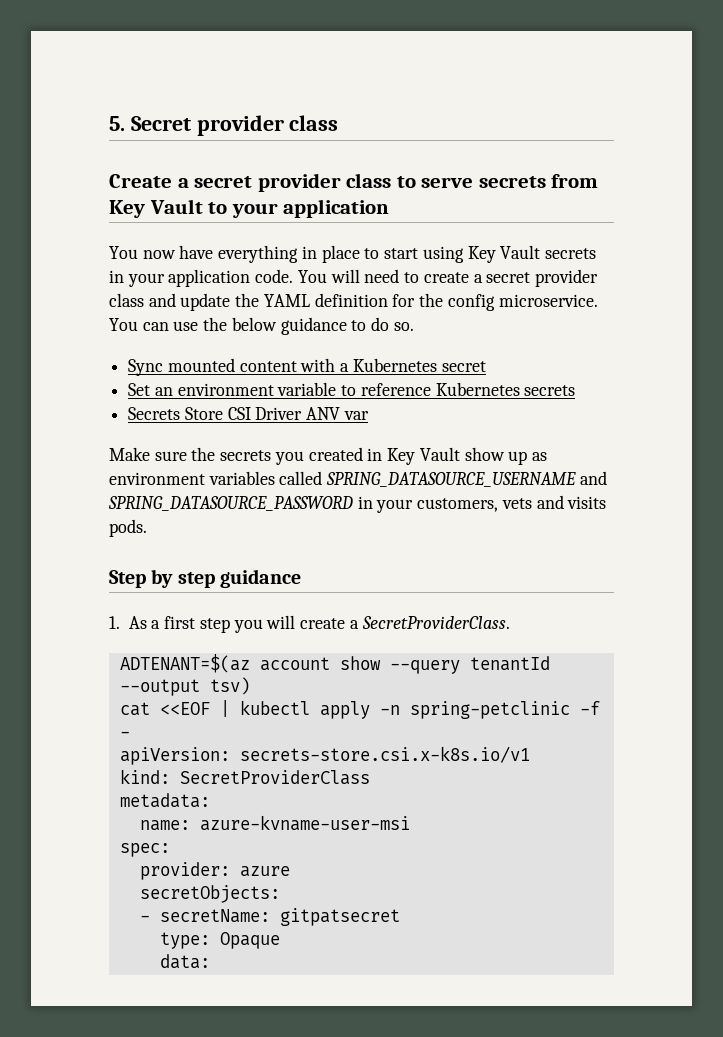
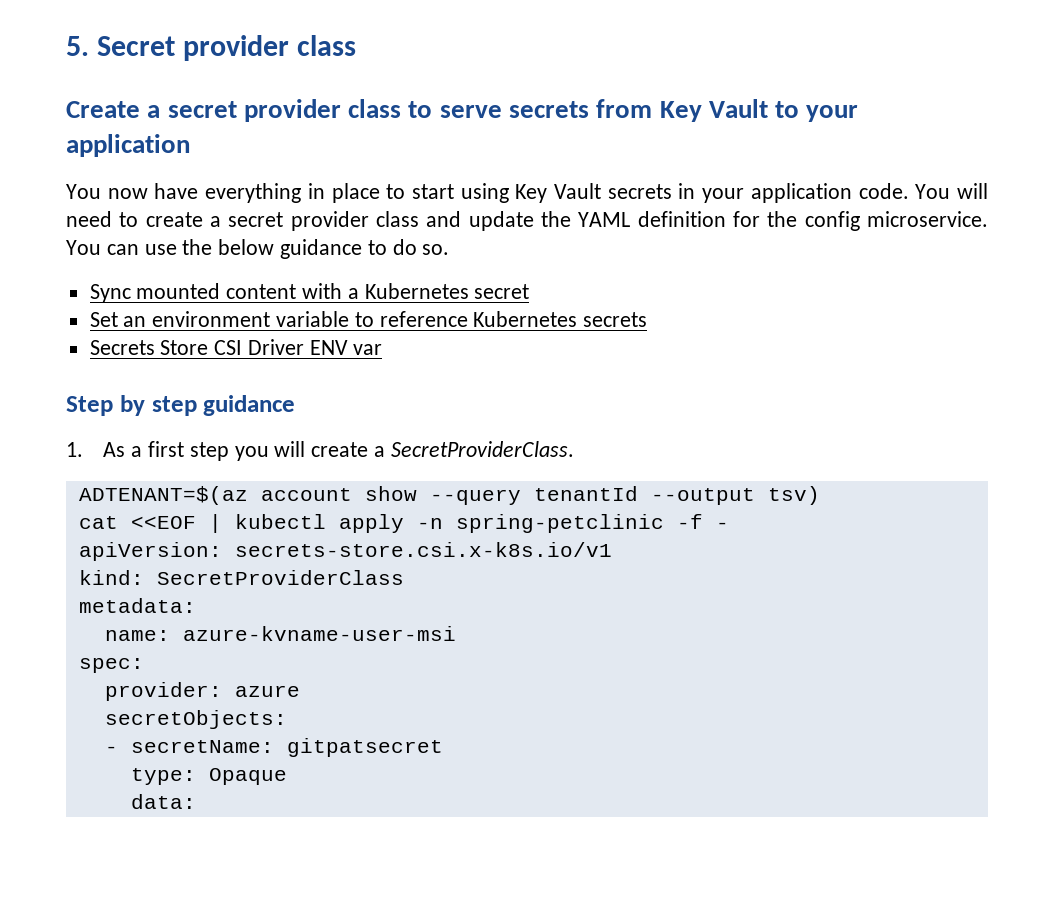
[306,407,341,420] ANV -> [309,340,348,355] ENV
[109,447,547,465] [109,471,607,487] [108,495,607,513] [109,519,147,537] // Make sure the secrets you created in Key Vault show up as environment variables called SPRING_DATASOURCE_USERNAME and SPRING_DATASOURCE_PASSWORD in your customers, vets and visits pods. -> (382, 349) none

